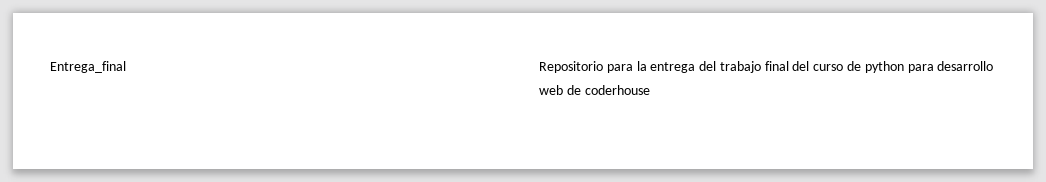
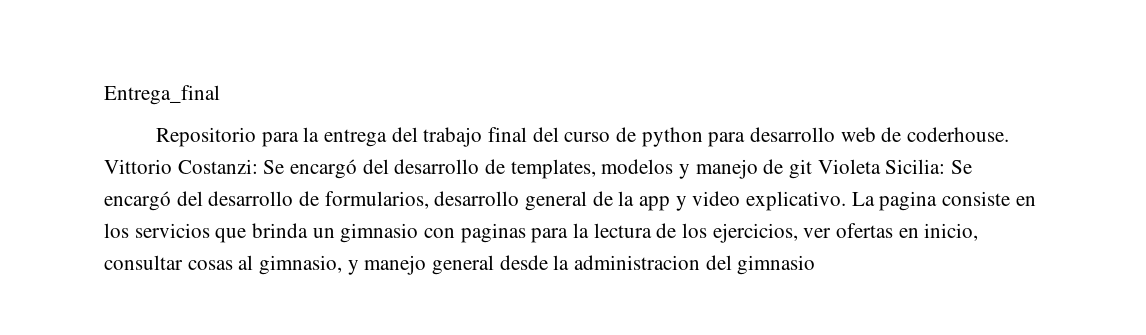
[584,85,650,95] coderhouse -> [907,127,1010,142] [104,159,973,179] [104,191,1036,211] [104,223,979,243] [104,255,816,275] coderhouse. Vittorio Costanzi: Se encargó del desarrollo de templates, modelos y manejo de git Violeta Sicilia: Se encargó del desarrollo de formularios, desarrollo general de la app y video explicativo. La pagina consiste en los servicios que brinda un gimnasio con paginas para la lectura de los ejercicios, ver ofertas en inicio, consultar cosas al gimnasio, y manejo general desde la administracion del gimnasio

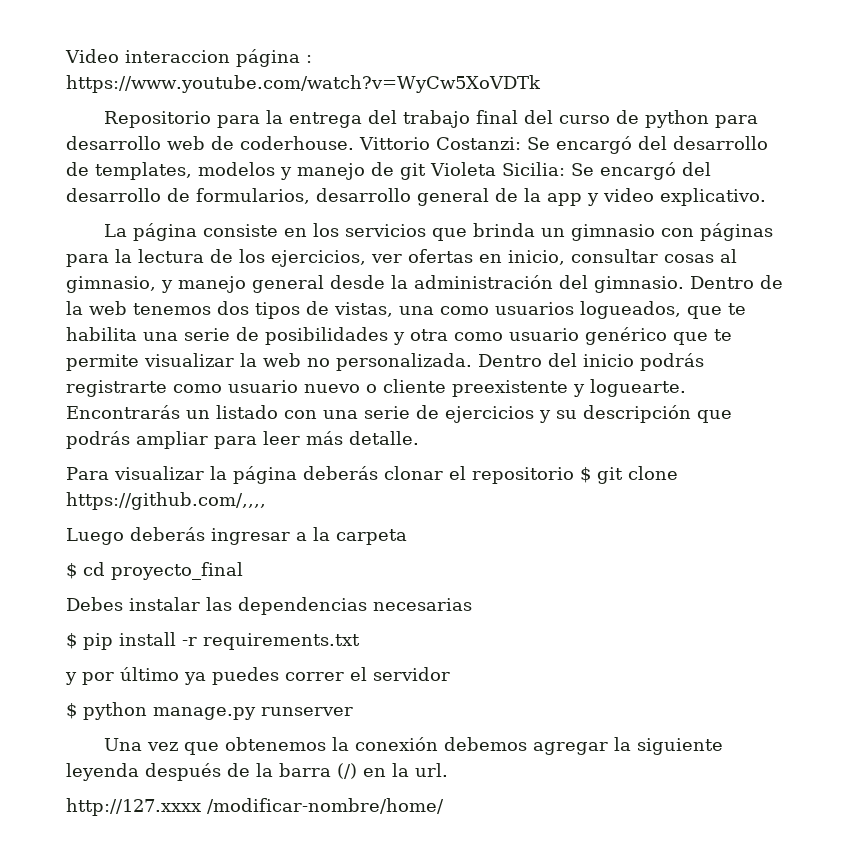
[104,85,220,105] Entrega_final -> [65,49,312,67] [66,75,541,93] Video interaccion página : https://www.youtube.com/watch?v=WyCw5XoVDTk
[851,191,938,211] La pagina -> [103,223,197,241] // La página
[460,223,526,243] paginas -> [699,223,773,241] páginas
[574,255,816,275] administracion del gimnasio -> [414,275,783,293] [66,301,746,319] [66,327,732,345] [66,353,704,371] [66,379,686,397] [66,405,732,423] [66,431,419,449] [66,466,678,484] [66,492,266,510] [66,527,407,545] [66,562,243,580] [66,597,472,615] [66,632,360,650] [65,667,450,685] [66,702,353,720] [103,737,723,755] [66,763,448,781] [66,798,444,816] administración del gimnasio. Dentro de la web tenemos dos tipos de vistas, una como usuarios logueados, que te habilita una serie de posibilidades y otra como usuario genérico que te permite visualizar la web no personalizada. Dentro del inicio podrás registrarte como usuario nuevo o cliente preexistente y loguearte. Encontrarás un listado con una serie de ejercicios y su descripción que podrás ampliar para leer más detalle. // Para visualizar la página deberás clonar el repositorio $ git clone https://github.com/,,,, // Luego deberás ingresar a la carpeta // $ cd proyecto_final // Debes instalar las dependencias necesarias // $ pip install -r requirements.txt // y por último ya puedes correr el servidor // $ python manage.py runserver // Una vez que obtenemos la conexión debemos agregar la siguiente leyenda después de la barra (/) en la url. // http://127.xxxx /modificar-nombre/home/

